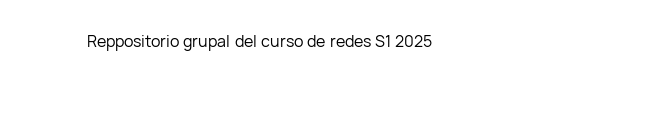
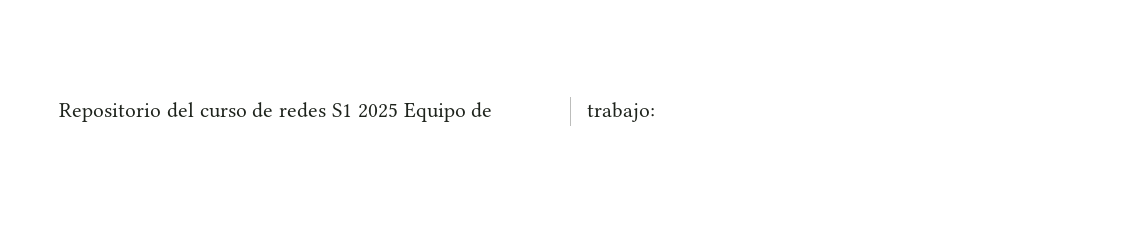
[87,35,231,51] Reppositorio grupal -> [59,103,161,122] Repositorio
(433, 41) none -> [403,102,655,122] Equipo de trabajo:

